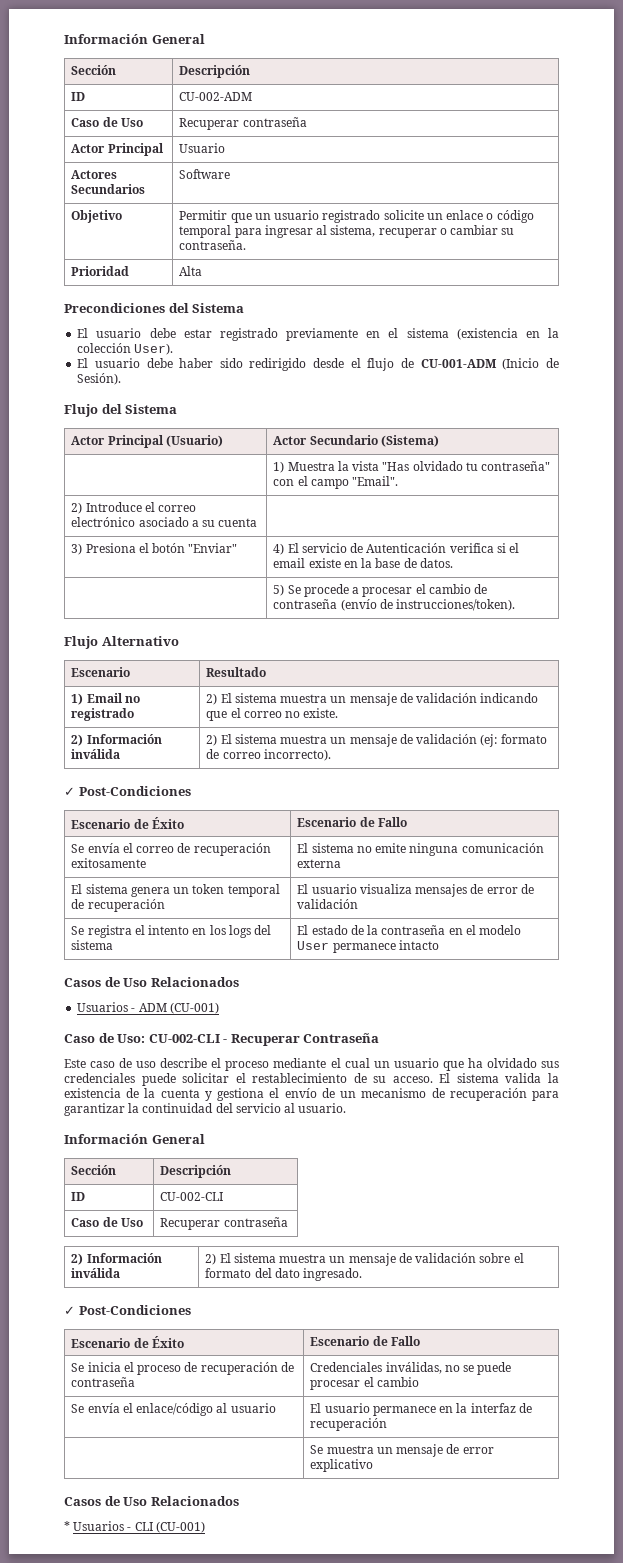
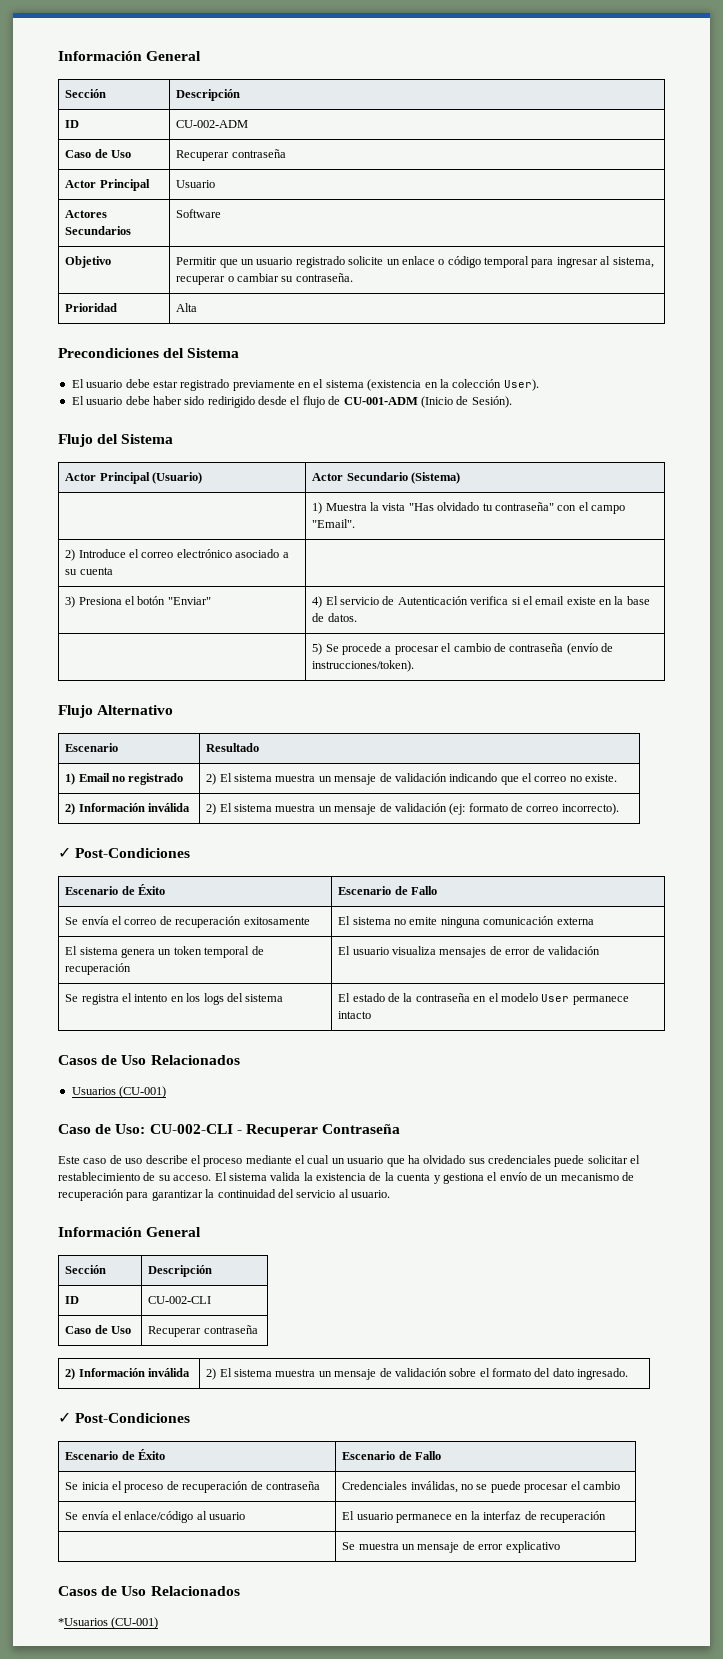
[131,1003,167,1012] - ADM -> (116, 1091) none
[64,1521,153,1531] * Usuarios - CLI -> [58,1618,108,1626] *Usuarios

